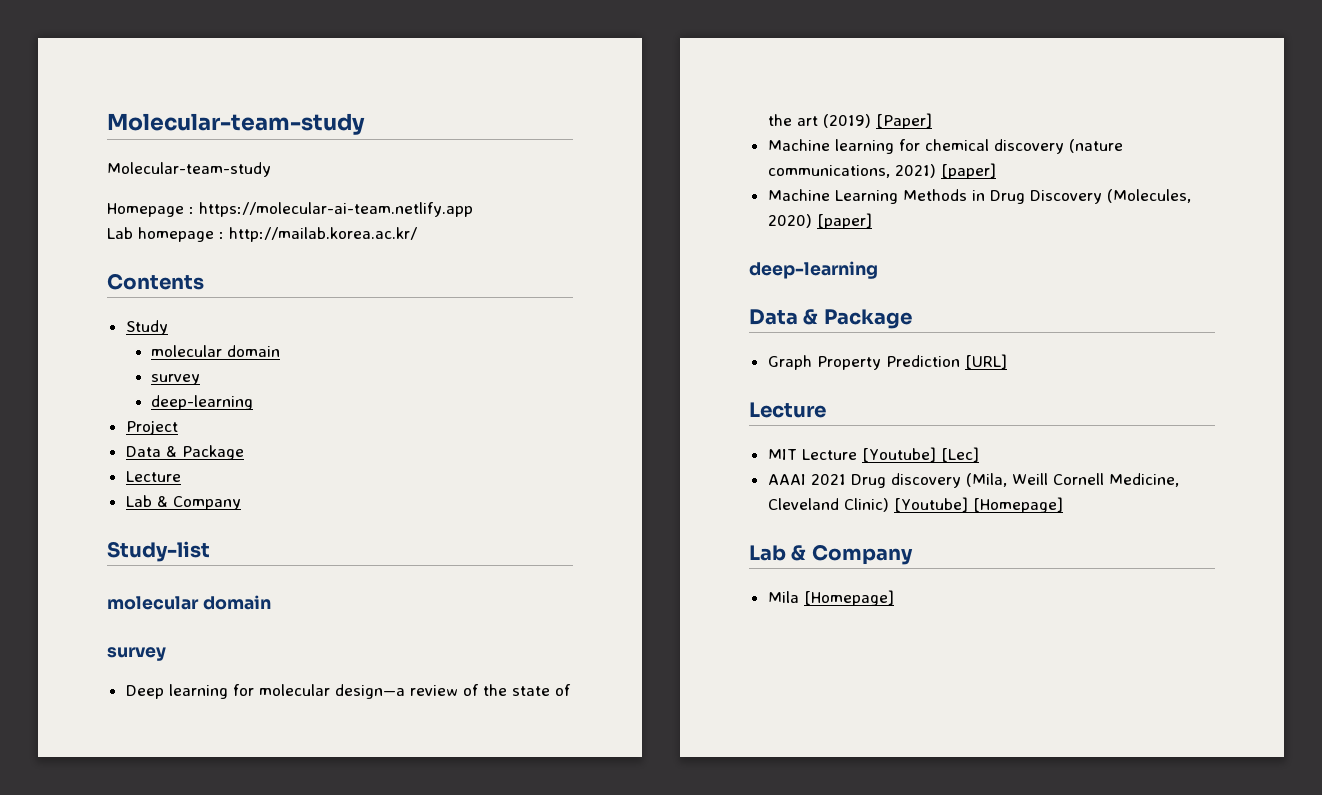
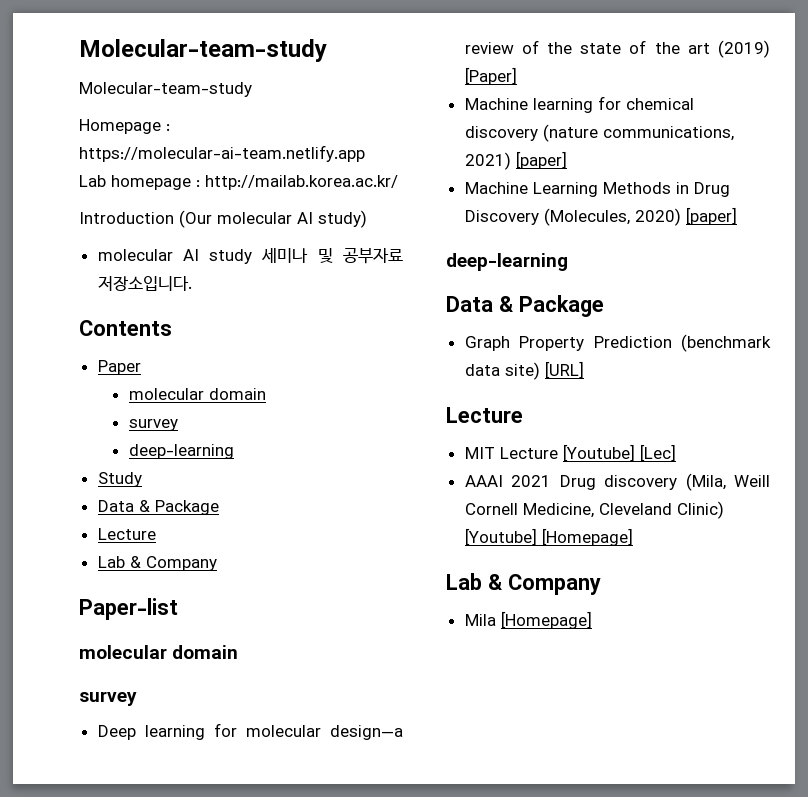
(417, 234) none -> [79,210,367,228] [97,248,403,264] [97,276,192,291] // Introduction (Our molecular AI study) // molecular AI study 세미나 및 공부자료 저장소입니다.
[125,320,168,335] Study -> [97,360,141,375] Paper
[125,420,178,435] Project -> [97,472,142,487] Study
[107,541,210,562] Study-list -> [79,598,178,620] Paper-list
(960, 361) none -> [681,334,771,352] [464,362,540,380] (benchmark data site)

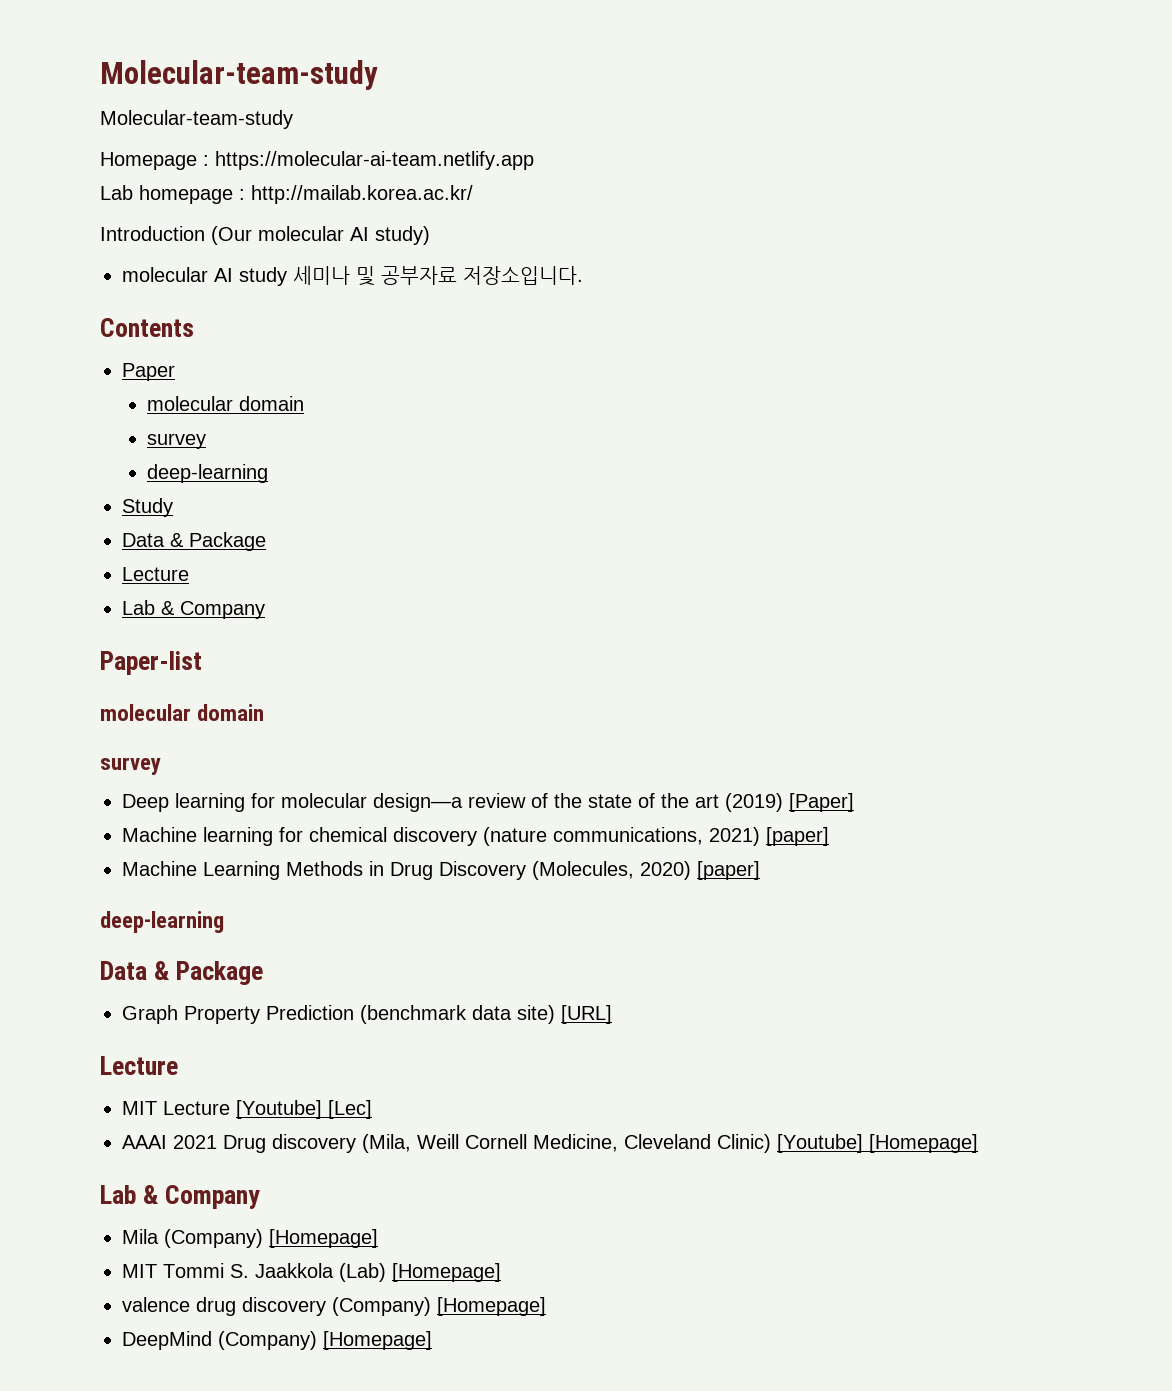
[500,611,592,629] [Homepage] -> [164,1229,378,1248] [122,1263,501,1282] [122,1297,546,1316] [122,1331,432,1350] (Company) [Homepage] // MIT Tommi S. Jaakkola (Lab) [Homepage] // valence drug discovery (Company) [Homepage] // DeepMind (Company) [Homepage]

